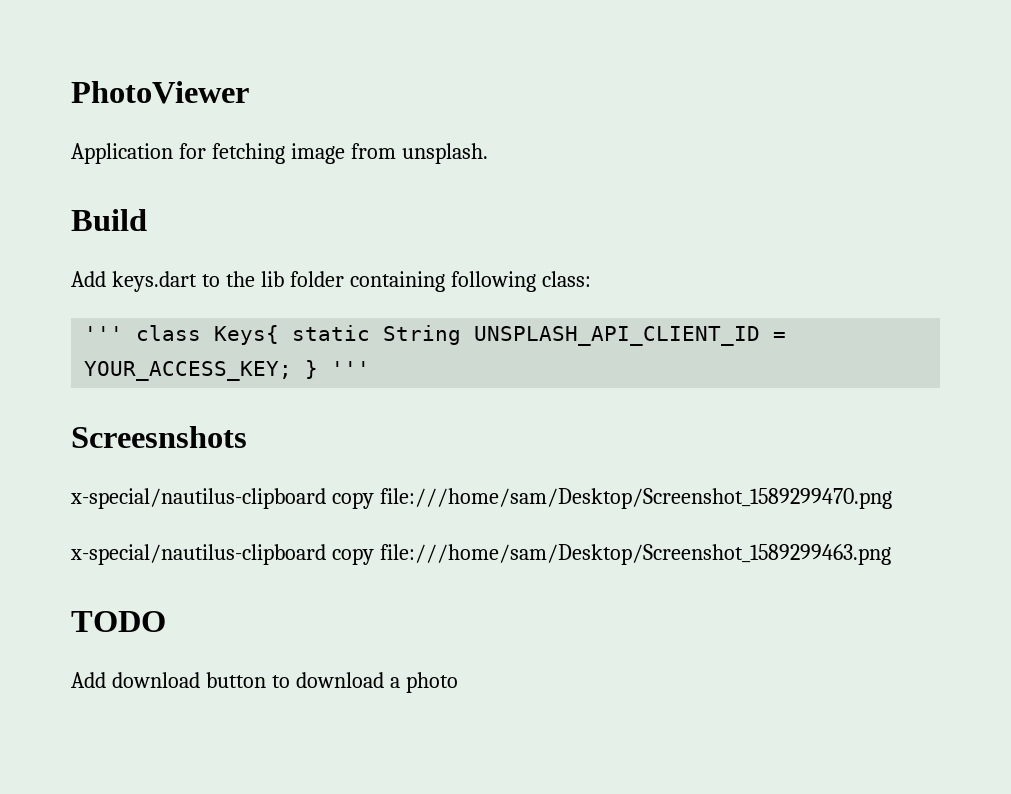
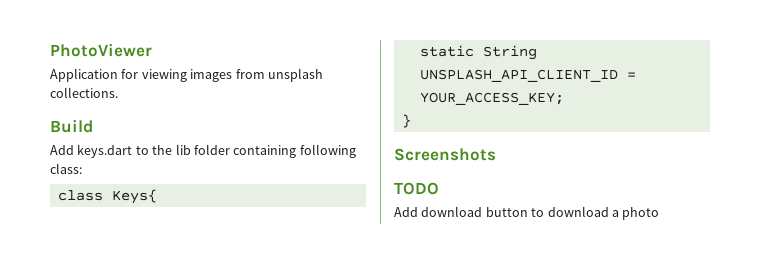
[211,143,488,164] fetching image from unsplash. -> [141,68,323,82] [50,87,118,98] viewing images from unsplash collections.
[84,326,124,341] ''' -> (82, 168) none
(280, 335) none -> (157, 196) //
(293, 371) none -> (564, 98) //
[331,361,371,376] [71,426,247,448] [70,488,892,509] [70,544,891,565] ''' // Screesnshots // x-special/nautilus-clipboard copy file:///home/sam/Desktop/Screenshot_1589299470.png // x-special/nautilus-clipboard copy file:///home/sam/Desktop/Screenshot_1589299463.png -> [394,148,496,161] // Screenshots

